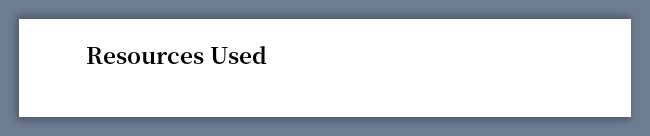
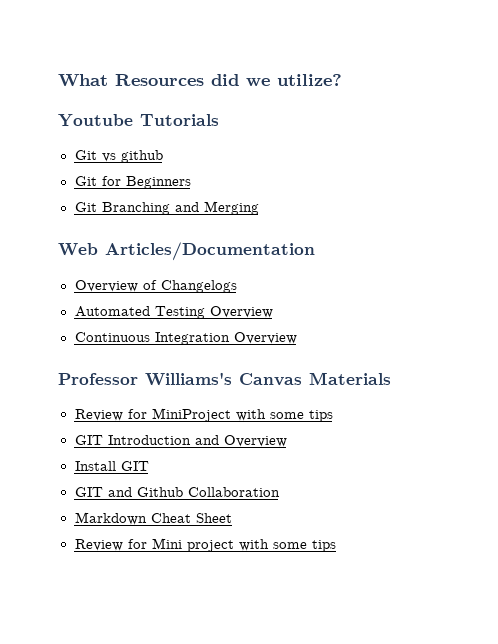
[86,46,268,64] Resources Used -> [58,74,342,87] [58,114,219,127] [74,150,163,163] [74,176,191,189] [74,201,259,215] [58,242,315,261] [74,280,237,293] [74,306,273,319] [74,332,297,345] [58,372,391,386] [74,408,333,422] [74,435,287,447] [74,461,149,471] [74,487,280,497] [74,512,232,525] [74,538,336,552] What Resources did we utilize? // Youtube Tutorials // Git vs github // Git for Beginners // Git Branching and Merging // Web Articles/Documentation // Overview of Changelogs // Automated Testing Overview // Continuous Integration Overview // Professor Williams's Canvas Materials // Review for MiniProject with some tips // GIT Introduction and Overview // Install GIT // GIT and Github Collaboration // Markdown Cheat Sheet // Review for Mini project with some tips

